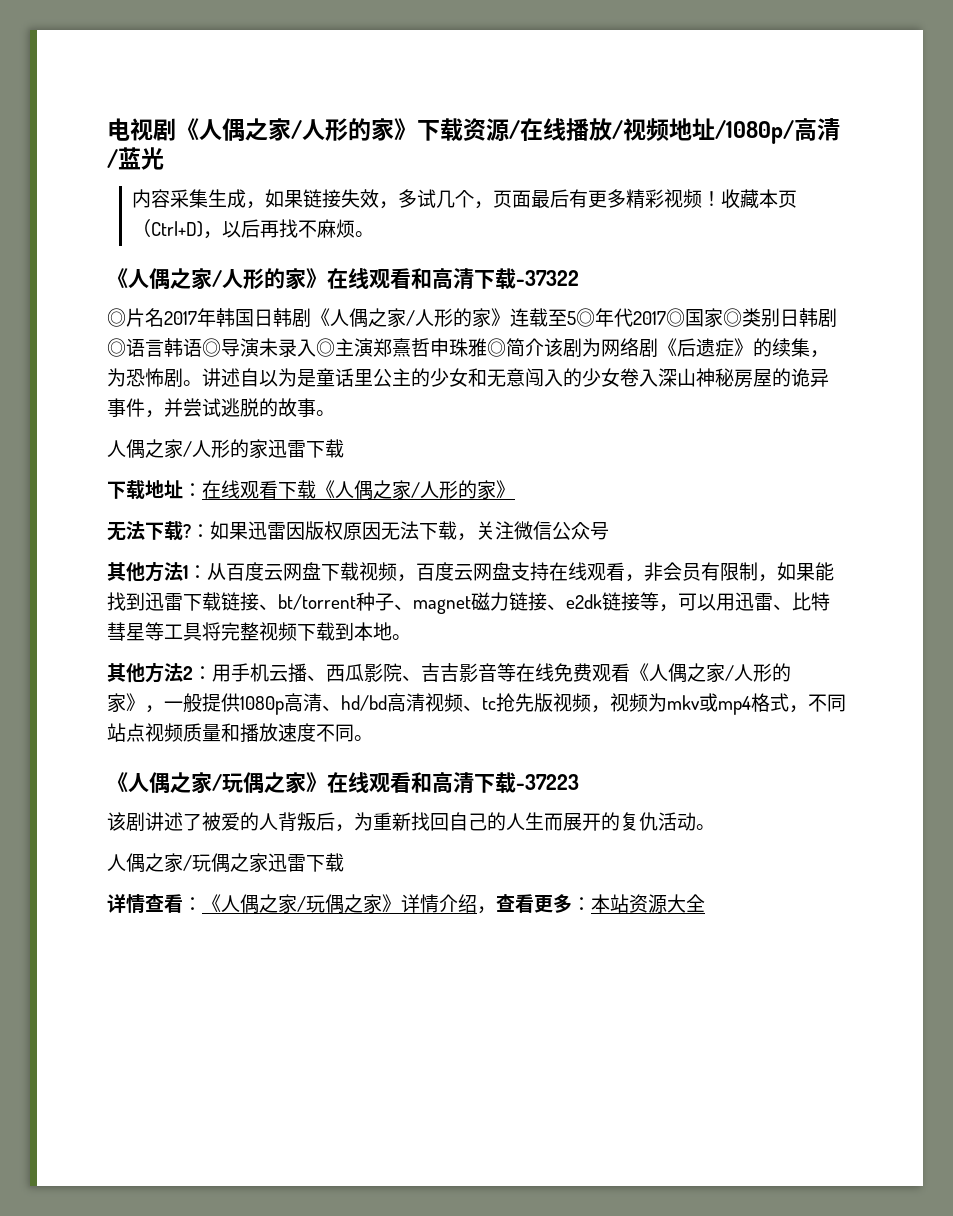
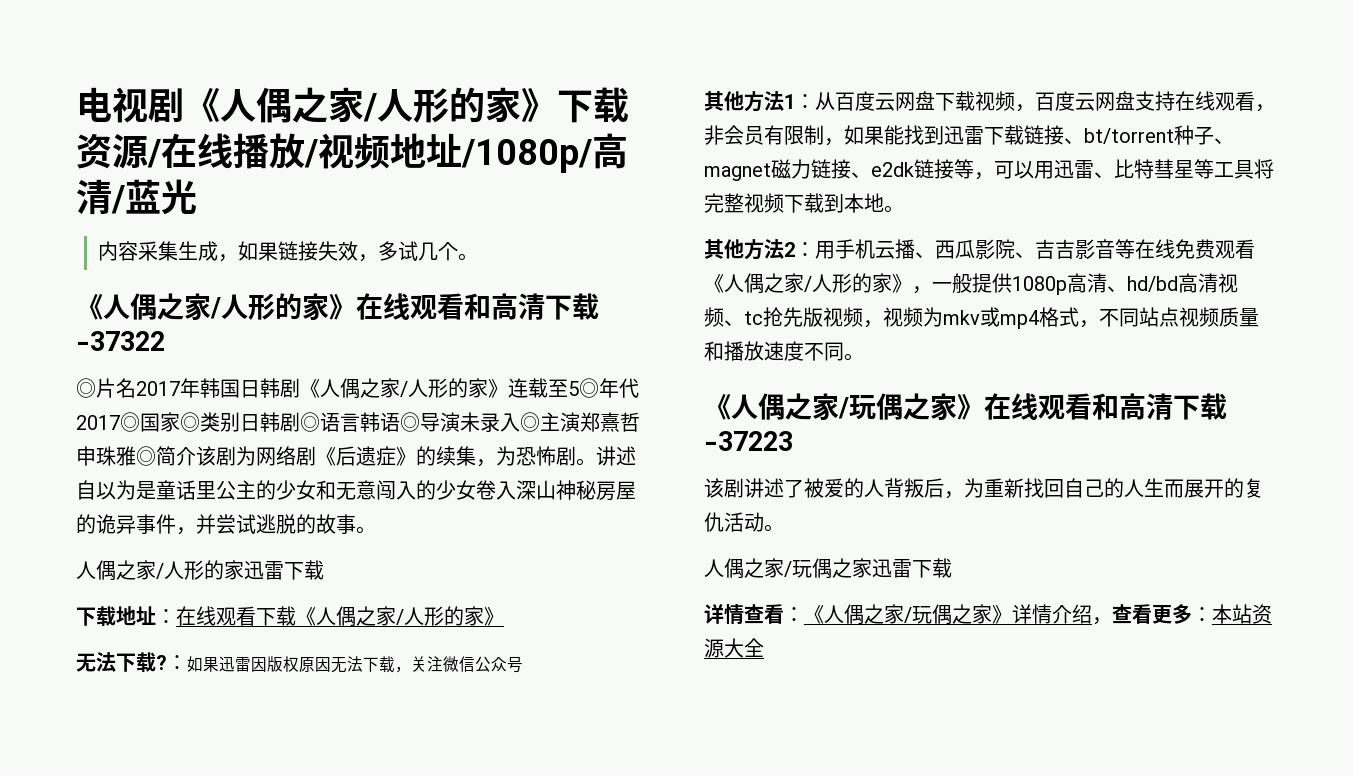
[474,189,798,209] [132,219,356,239] ，页面最后有更多精彩视频！收藏本页（Ctrl+D)，以后再找不麻烦 -> (459, 251) none

